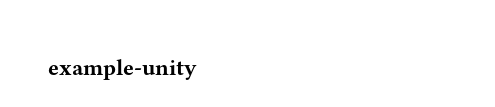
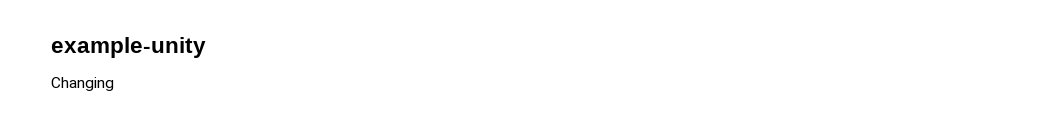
(197, 69) none -> [51,77,114,91] // Changing

